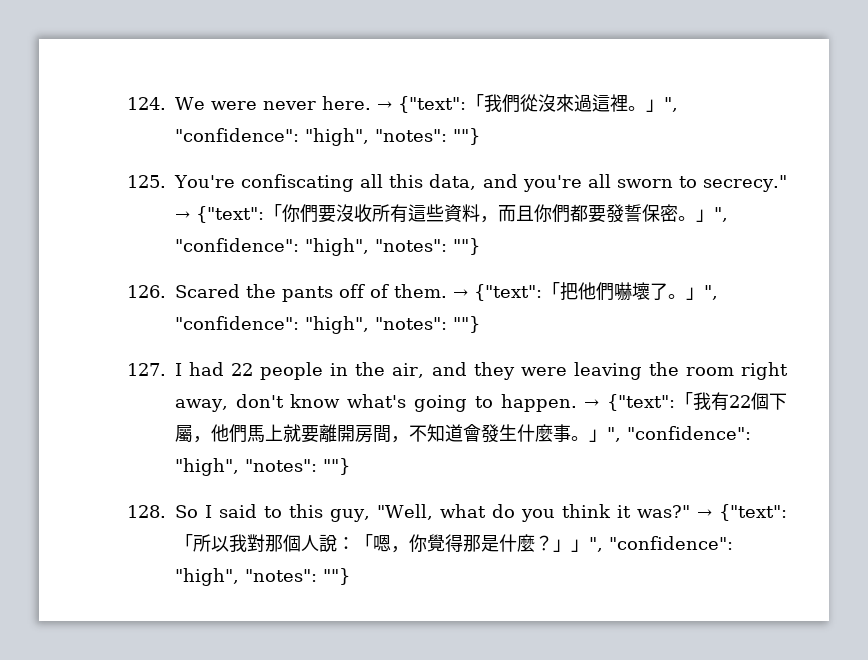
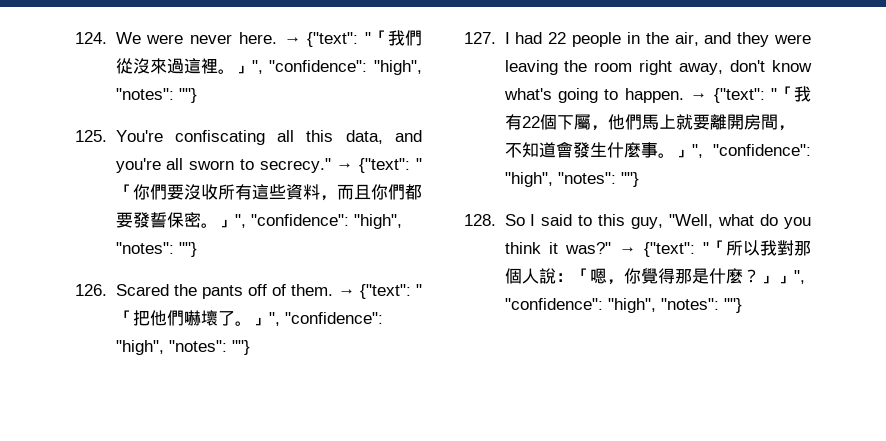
(466, 104) none -> [365,32,371,44] "
(264, 214) none -> [416,158,422,170] "
(542, 292) none -> [416,284,422,296] "
(675, 402) none -> [771,88,777,100] "
(787, 512) none -> [703,242,709,254] "

